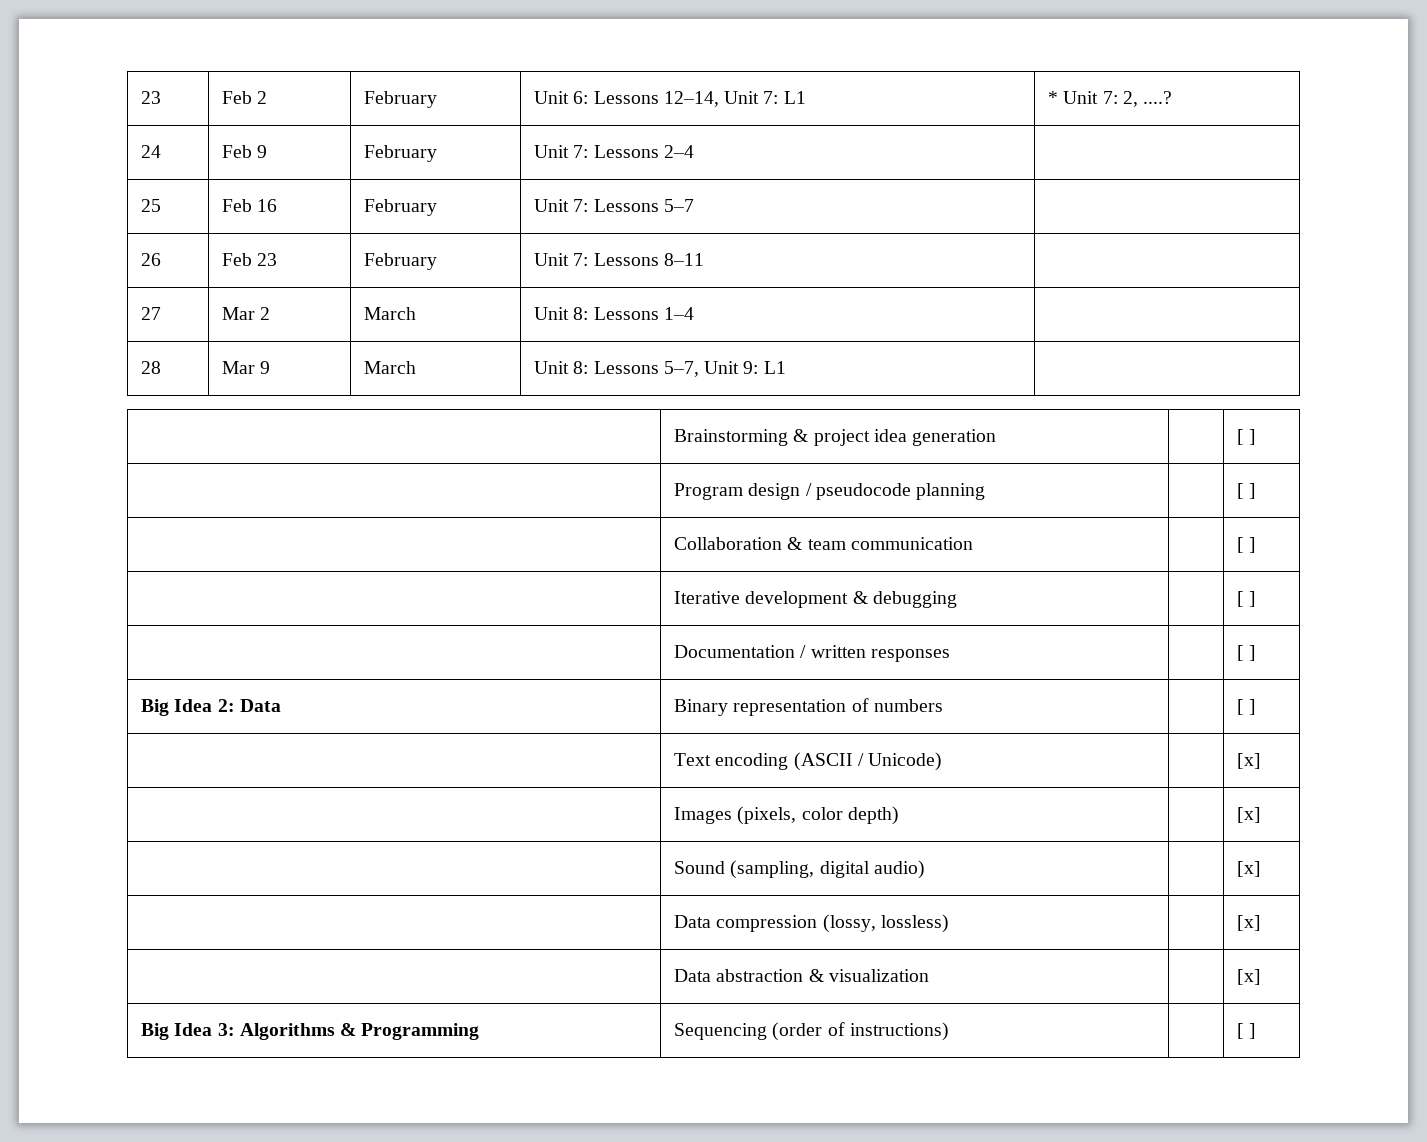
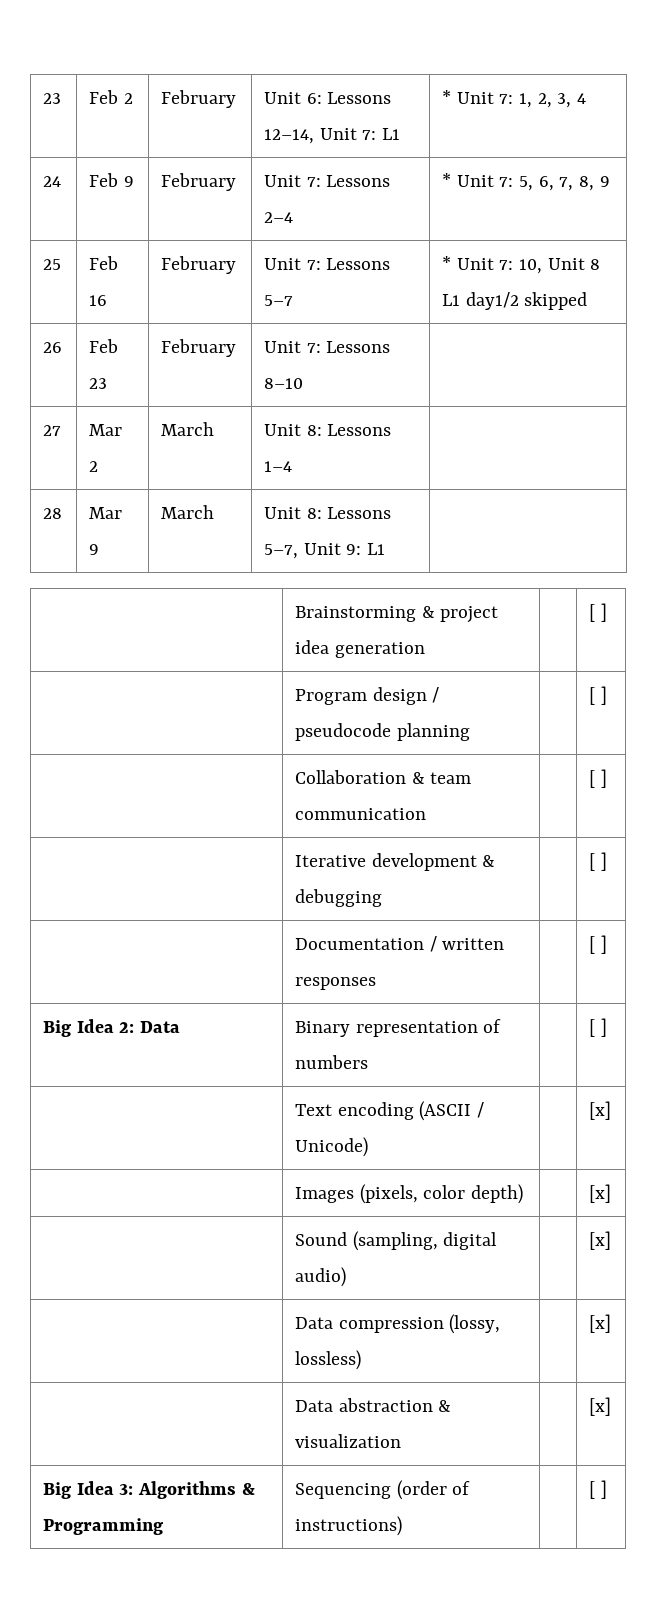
[1122,91,1173,107] 2, ....? -> [519,93,587,108] 1, 2, 3, 4
(694, 151) none -> [442,173,610,191] * Unit 7: 5, 6, 7, 8, 9
(694, 205) none -> [442,256,601,274] [442,292,588,310] * Unit 7: 10, Unit 8 L1 day1/2 skipped
[663,253,704,266] 8–11 -> [264,378,304,389] 8–10

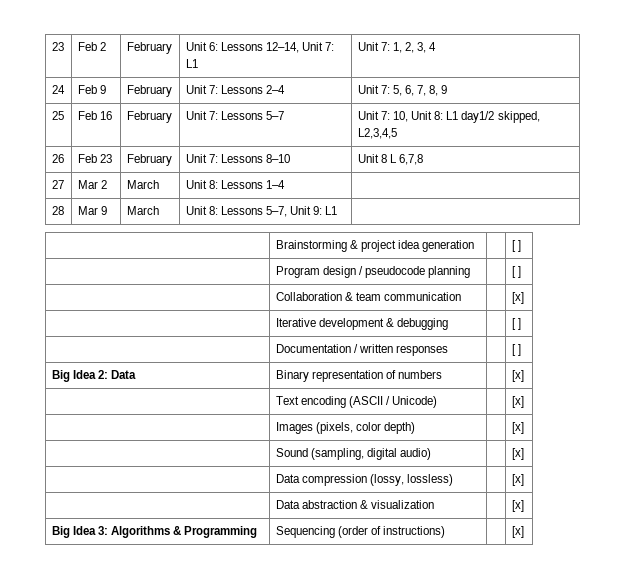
[442,90,452,104] * -> (198, 63) none
[442,173,452,187] * -> (286, 89) none
[442,256,452,270] * -> (285, 115) none
[590,259,601,270] 8 -> [434,111,444,120] 8:
[524,292,588,310] skipped -> [497,111,540,123] [357,128,397,139] skipped, L2,3,4,5
(304, 383) none -> [357,154,424,165] Unit 8 L 6,7,8
[589,769,607,788] [ ] -> [511,292,524,304] [x]
[589,1018,607,1037] [ ] -> [511,370,524,382] [x]
[589,1480,607,1499] [ ] -> [511,526,524,538] [x]

